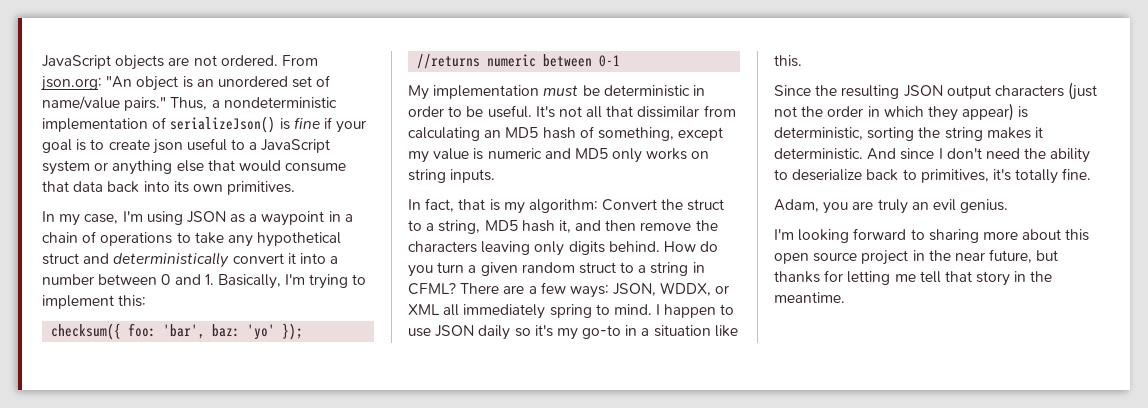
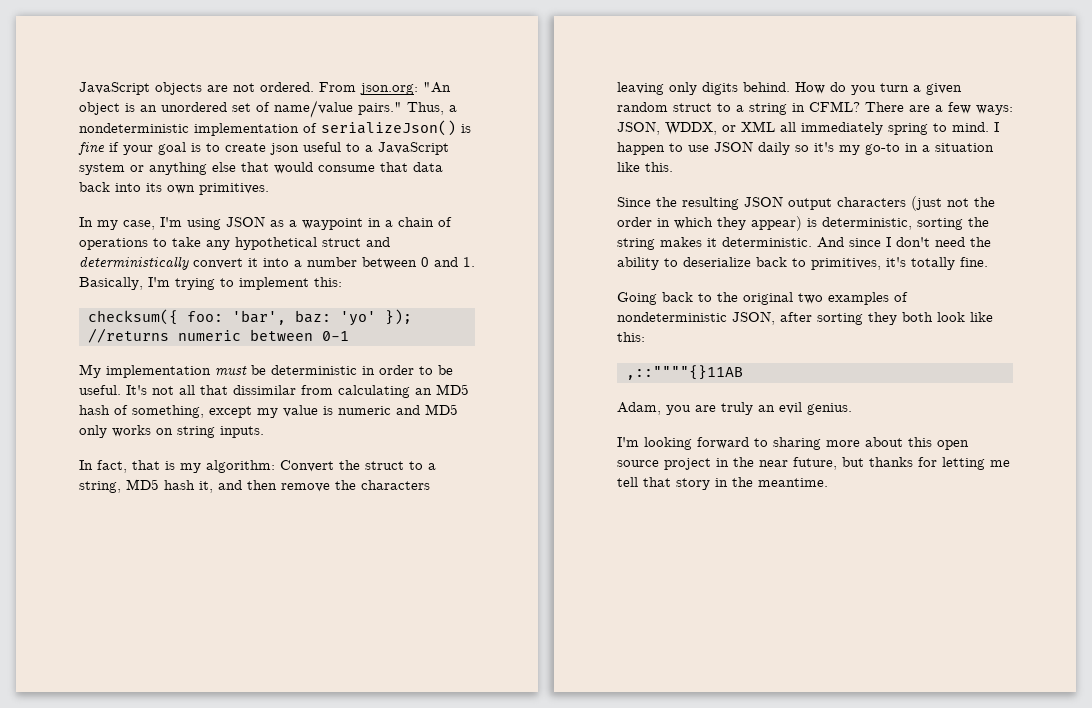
(1092, 174) none -> [617,292,908,305] [617,311,993,325] [617,332,645,342] [625,365,743,380] // Going back to the original two examples of nondeterministic JSON, after sorting they both look like this: // ,::""""{}11AB

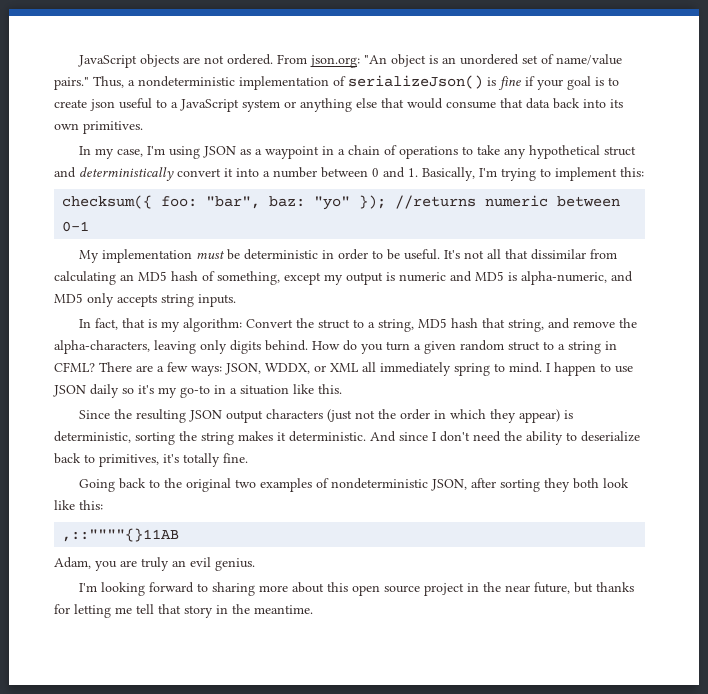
[231,310,376,326] 'bar', baz: 'yo' -> [206,196,351,210] "bar", baz: "yo"
[283,405,318,417] value -> [346,272,383,285] output
[79,425,173,438] only works on -> [508,271,633,285] [54,293,157,307] is alpha-numeric, and MD5 only accepts
[199,480,277,493] it, and then -> [481,318,570,332] that string, and
[361,480,430,490] characters -> [54,340,150,354] alpha-characters,

